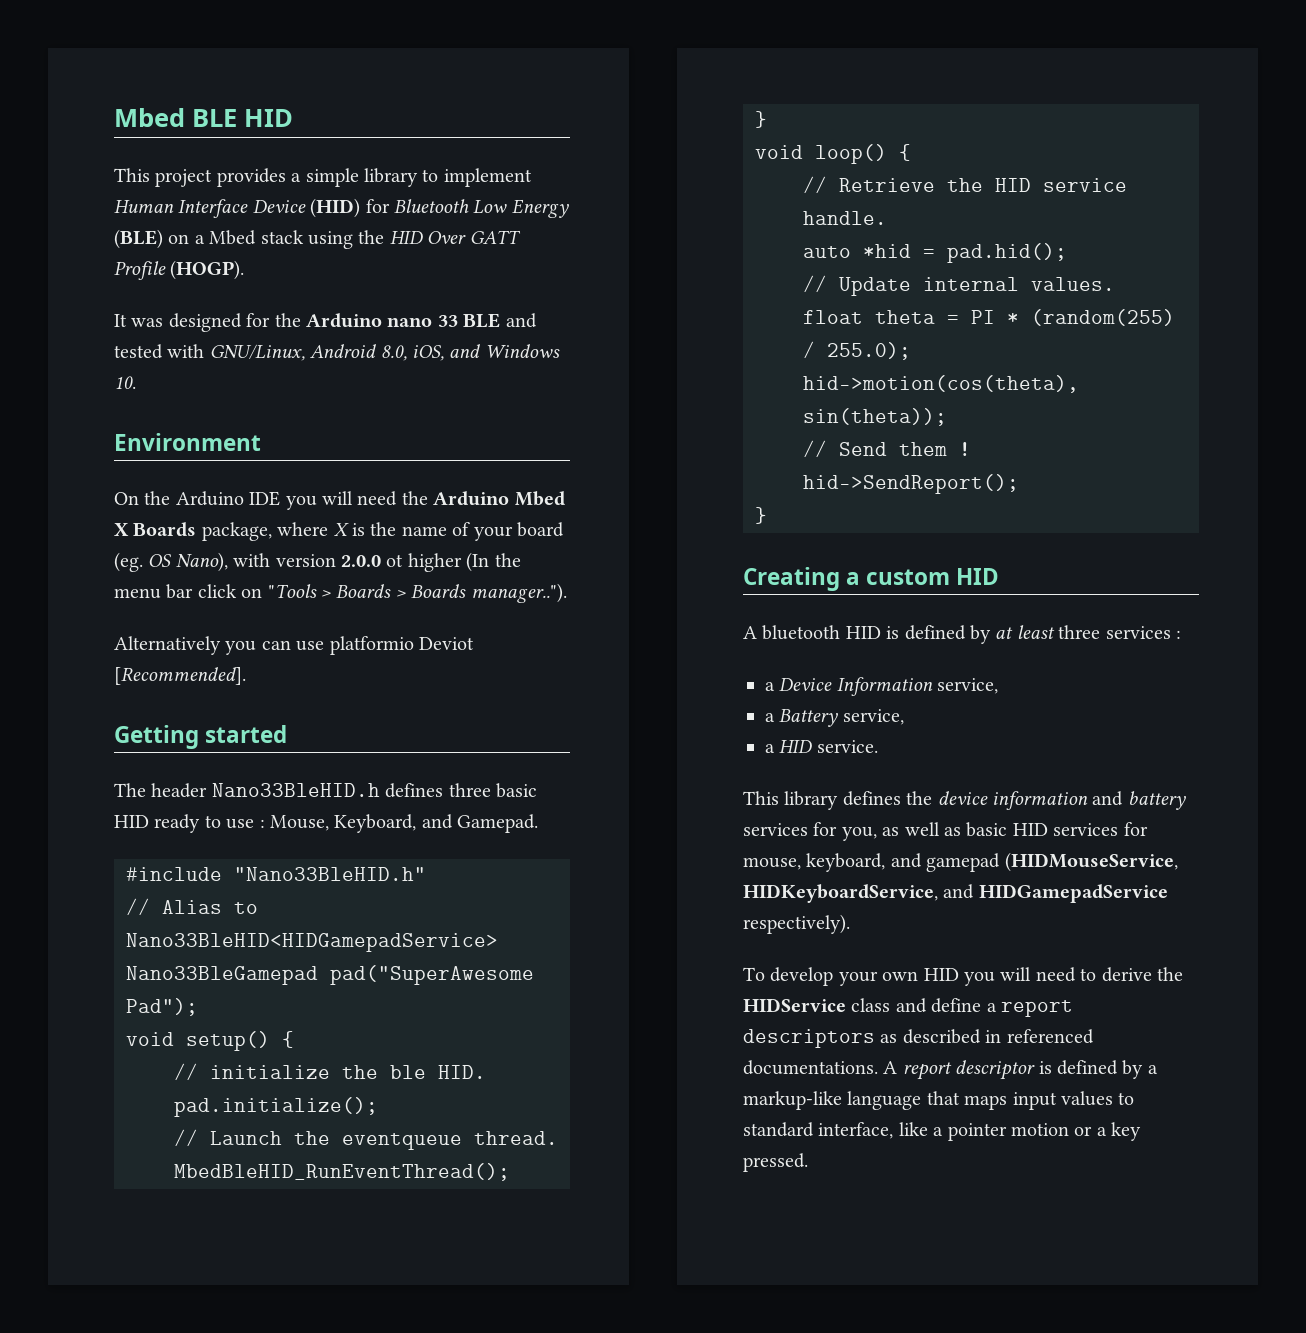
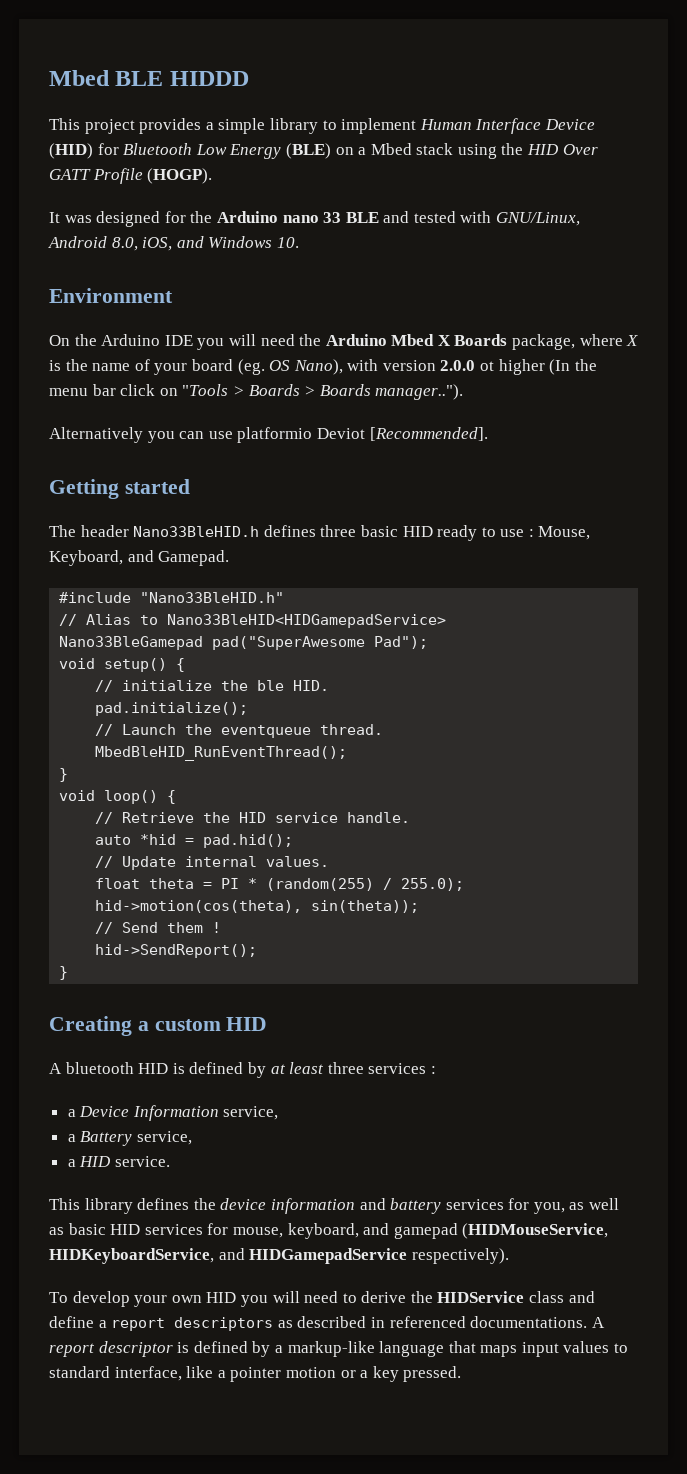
[244,109,293,127] HID -> [169,71,249,86] HIDDD

